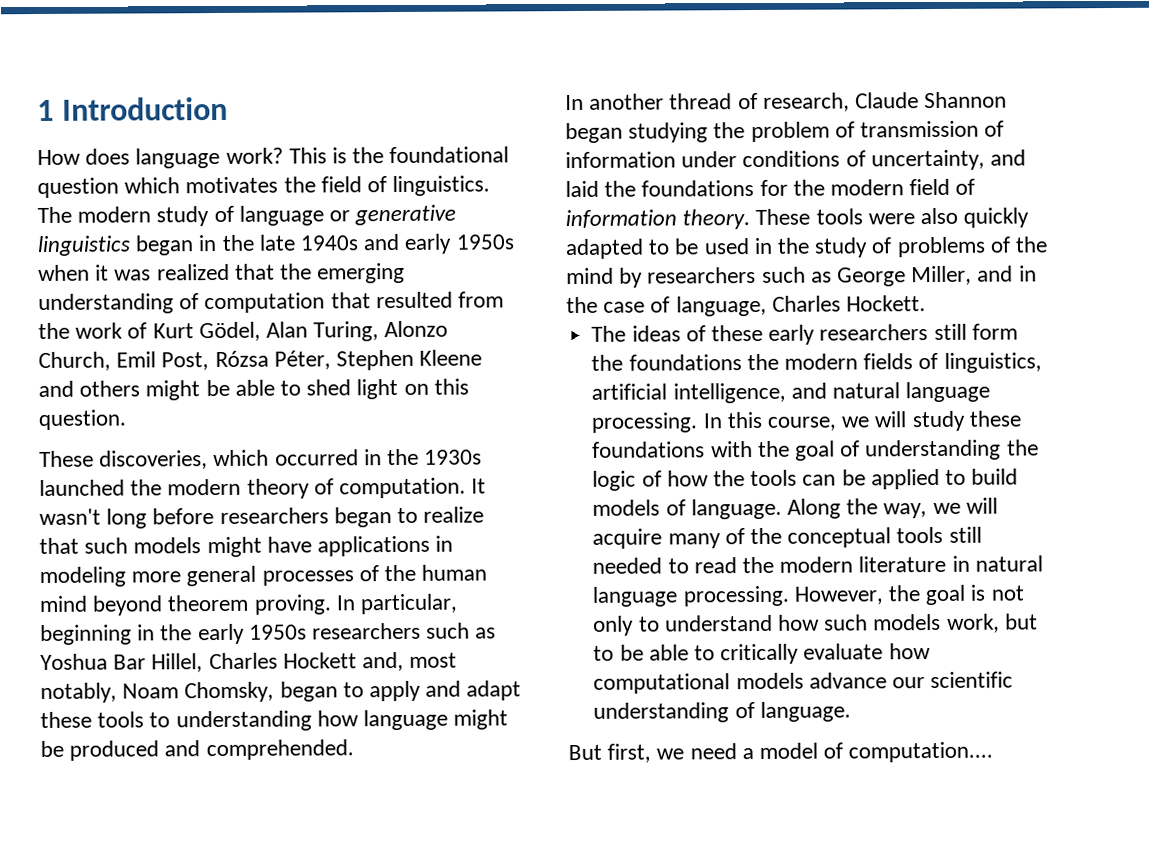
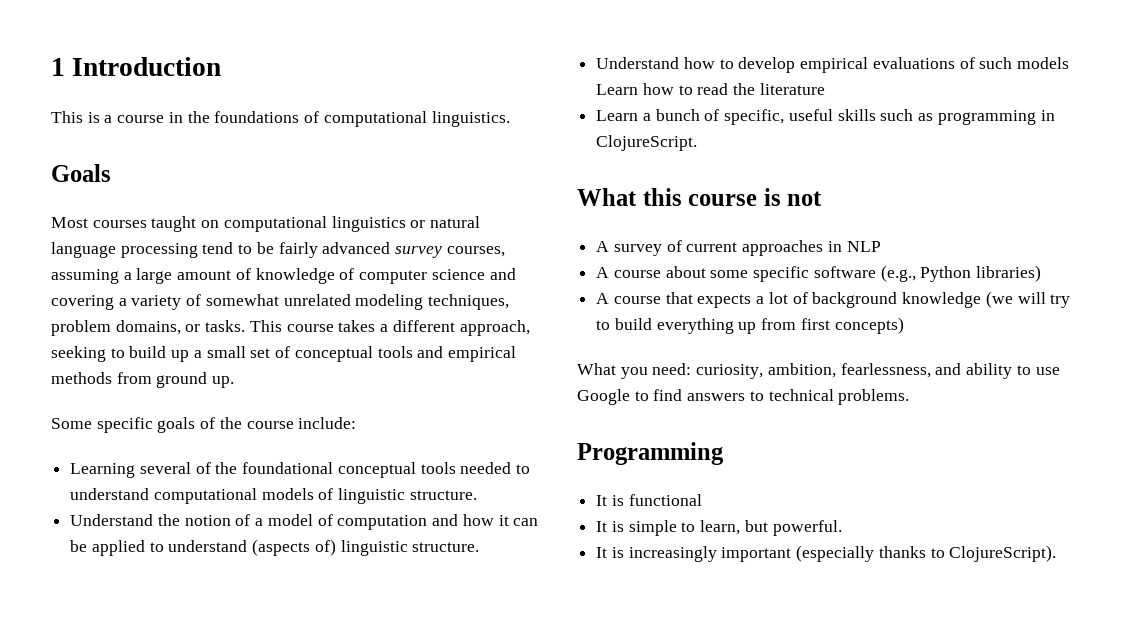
[37,146,510,169] [37,175,491,199] [37,204,457,227] [37,233,514,257] [38,262,406,284] [38,291,505,315] [38,320,449,342] [38,349,483,372] [38,378,469,401] [38,409,126,431] [39,448,483,470] [39,477,487,499] [39,506,485,529] [39,535,454,558] [39,564,488,588] [39,593,459,616] [40,622,497,646] [40,651,458,673] [40,680,522,704] [40,709,509,732] [40,739,354,761] [565,91,1008,112] [565,120,1005,144] [565,149,1027,171] [565,178,976,198] [565,207,1030,230] [565,236,1049,260] [566,265,1037,288] [566,295,927,317] [591,323,1018,345] [591,352,1042,373] [591,381,991,404] [591,410,1021,433] [592,439,1039,461] [592,468,1019,491] [592,497,998,520] [592,526,982,549] [592,557,663,574] How does language work? This is the foundational question which motivates the field of linguistics. The modern study of language or generative linguistics began in the late 1940s and early 1950s when it was realized that the emerging understanding of computation that resulted from the work of Kurt Gödel, Alan Turing, Alonzo Church, Emil Post, Rózsa Péter, Stephen Kleene and others might be able to shed light on this question. // These discoveries, which occurred in the 1930s launched the modern theory of computation. It wasn't long before researchers began to realize that such models might have applications in modeling more general processes of the human mind beyond theorem proving. In particular, beginning in the early 1950s researchers such as Yoshua Bar Hillel, Charles Hockett and, most notably, Noam Chomsky, began to apply and adapt these tools to understanding how language might be produced and comprehended. // In another thread of research, Claude Shannon began studying the problem of transmission of information under conditions of uncertainty, and laid the foundations for the modern field of information theory. These tools were also quickly adapted to be used in the study of problems of the mind by researchers such as George Miller, and in the case of language, Charles Hockett. // The ideas of these early researchers still form the foundations the modern fields of linguistics, artificial intelligence, and natural language processing. In this course, we will study these foundations with the goal of understanding the logic of how the tools can be applied to build models of language. Along the way, we will acquire many of the conceptual tools still needed -> [51,111,510,127] [51,164,111,182] [51,216,481,232] [51,242,505,258] [51,268,516,284] [51,294,510,310] [51,320,530,336] [51,346,516,362] [51,372,235,388] [51,417,357,433] [70,462,531,478] [70,488,477,504] [70,514,539,530] [70,539,480,556] [596,57,1070,73] [596,83,674,95] This is a course in the foundations of computational linguistics. // Goals // Most courses taught on computational linguistics or natural language processing tend to be fairly advanced survey courses, assuming a large amount of knowledge of computer science and covering a variety of somewhat unrelated modeling techniques, problem domains, or tasks. This course takes a different approach, seeking to build up a small set of conceptual tools and empirical methods from ground up. // Some specific goals of the course include: // Learning several of the foundational conceptual tools needed to understand computational models of linguistic structure. // Understand the notion of a model of computation and how it can be applied to understand (aspects of) linguistic structure. // Understand how to develop empirical evaluations of such models Learn how
[779,556,854,573] modern -> (756, 89) none
[951,555,1043,572] [592,584,1024,607] [593,613,1038,636] [593,643,931,665] [593,671,1014,694] [593,701,851,723] [568,741,994,763] in natural language processing. However, the goal is not only to understand how such models work, but to be able to critically evaluate how computational models advance our scientific understanding of language. // But first, we need a model of computation.... -> [596,109,1055,125] [596,135,698,151] [577,188,823,206] [596,240,881,256] [596,265,1042,282] [596,291,1071,308] [596,317,904,334] [577,363,1060,379] [577,389,910,405] [577,442,724,465] [596,494,702,506] [596,520,842,536] [596,545,1057,562] // Learn a bunch of specific, useful skills such as programming in ClojureScript. // What this course is not // A survey of current approaches in NLP // A course about some specific software (e.g., Python libraries) // A course that expects a lot of background knowledge (we will try to build everything up from first concepts) // What you need: curiosity, ambition, fearlessness, and ability to use Google to find answers to technical problems. // Programming // It is functional // It is simple to learn, but powerful. // It is increasingly important (especially thanks to ClojureScript).

